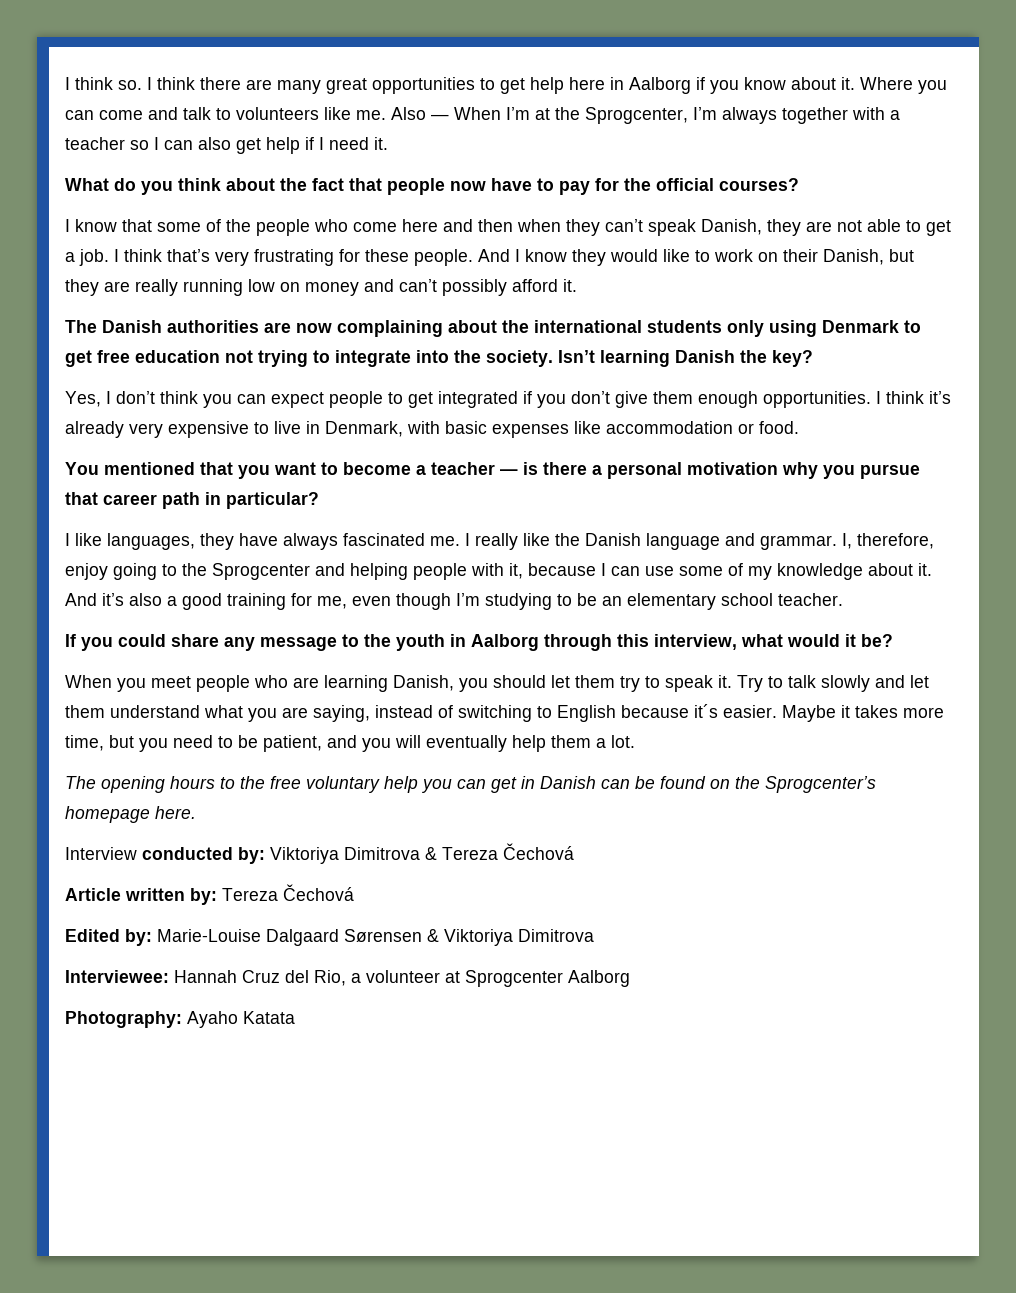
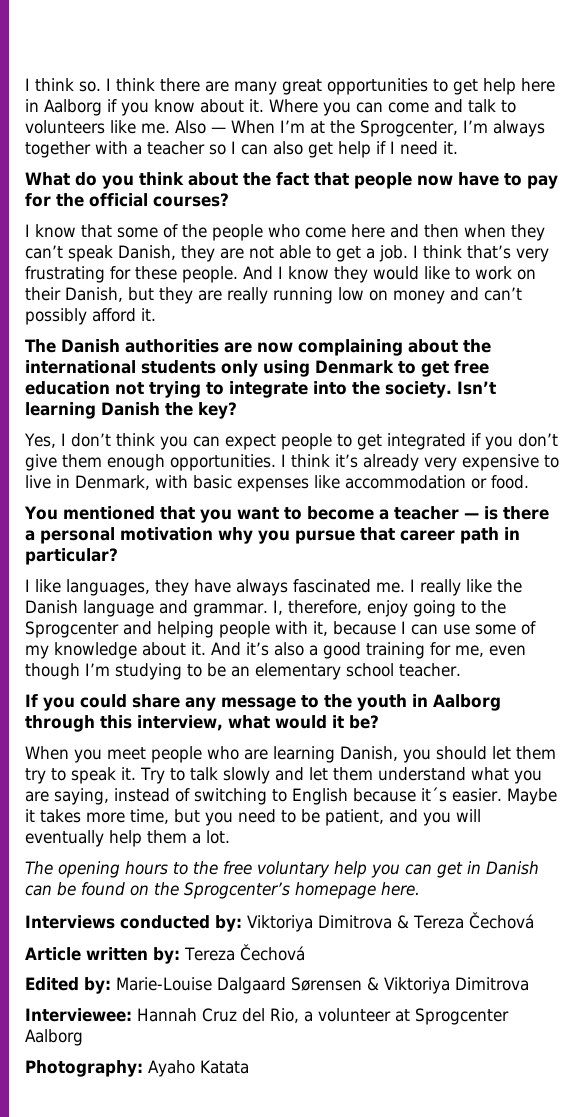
[65,847,137,860] Interview -> [25,915,115,929] Interviews

